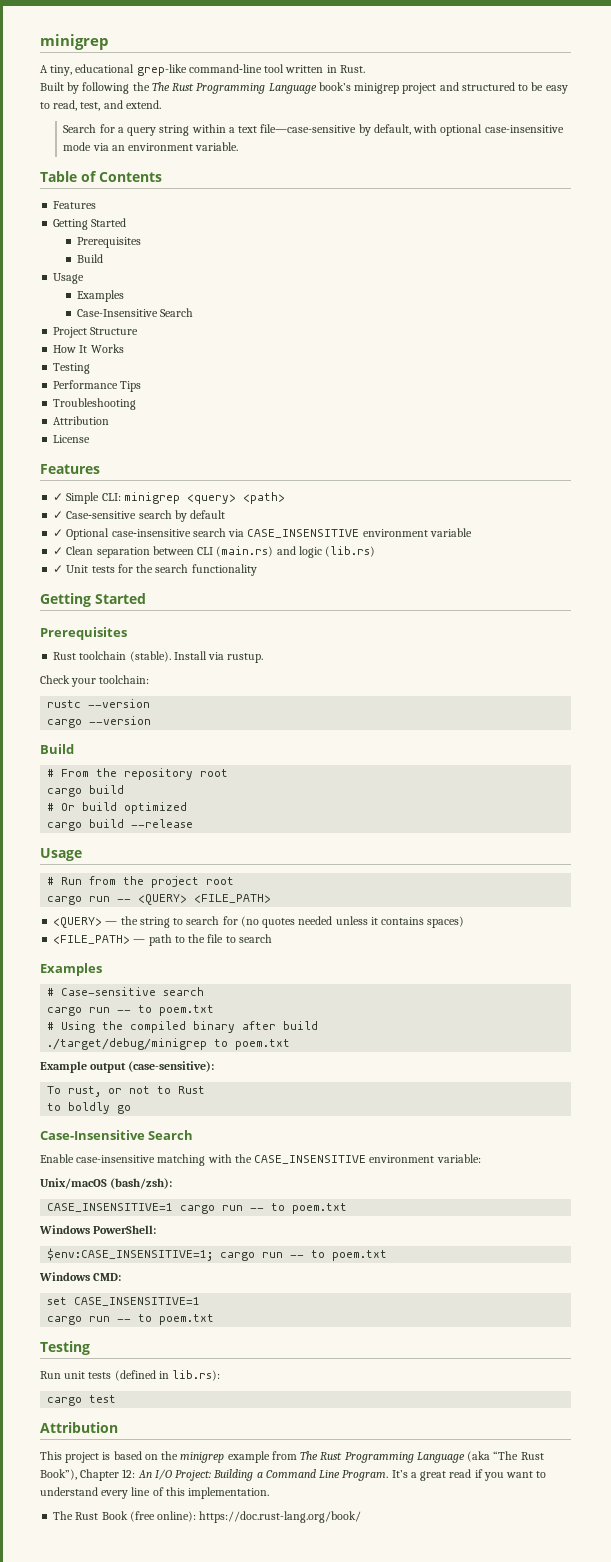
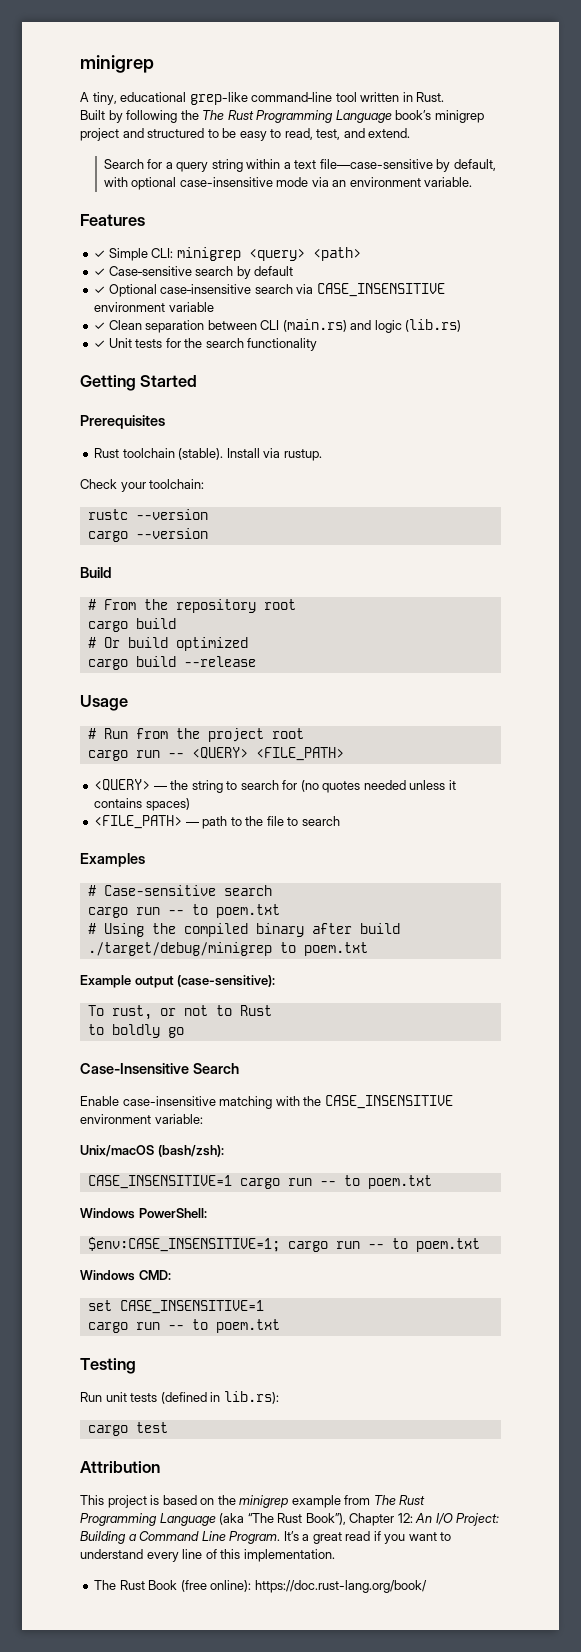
[40,171,162,182] [53,201,97,209] [53,218,127,230] [76,237,141,248] [76,254,103,263] [53,273,85,284] [76,290,124,302] [76,308,193,317] [53,327,139,338] [53,344,124,353] [53,363,91,374] [53,380,142,392] [53,398,137,410] [53,416,110,425] [53,435,91,443] // Table of Contents // Features // Getting Started // Prerequisites // Build // Usage // Examples // Case-Insensitive Search // Project Structure // How It Works // Testing // Performance Tips // Troubleshooting // Attribution // License -> (473, 182) none

